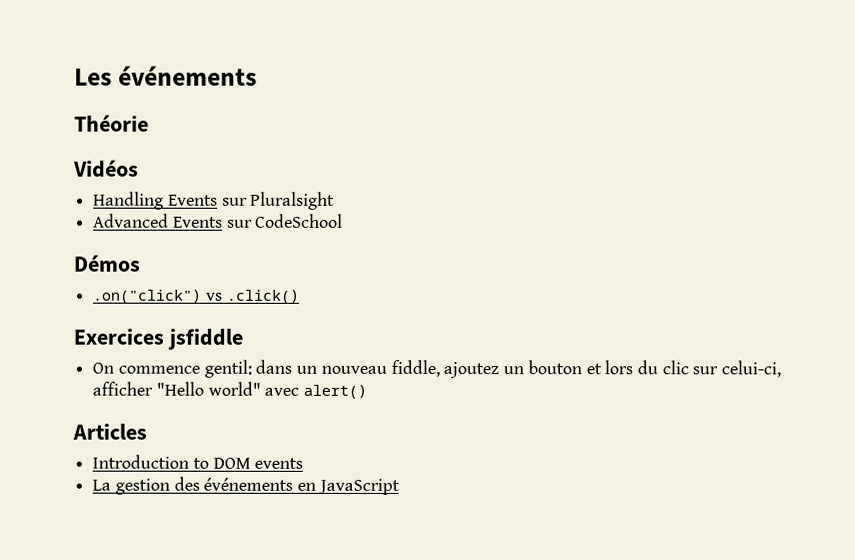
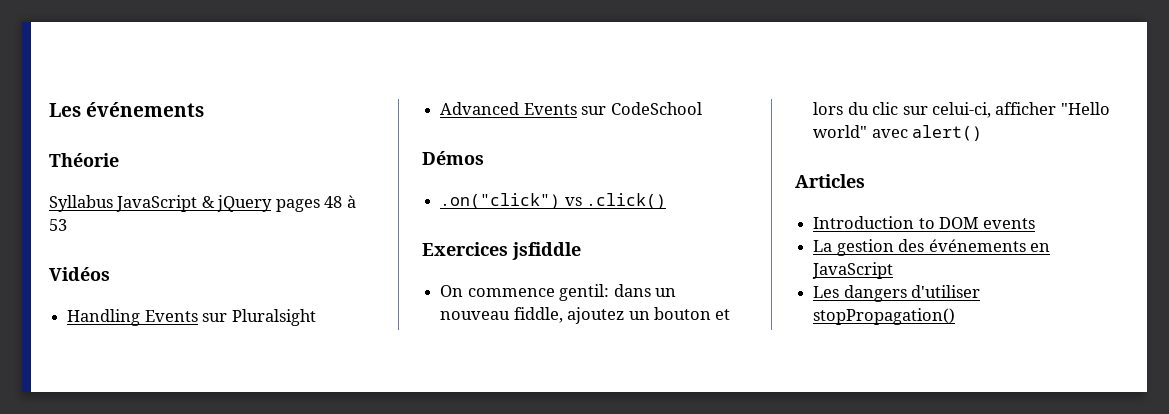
(149, 123) none -> [49,195,356,212] [49,219,67,231] // Syllabus JavaScript & jQuery pages 48 à 53
(400, 486) none -> [813,285,981,302] [813,308,956,325] // Les dangers d'utiliser stopPropagation()

